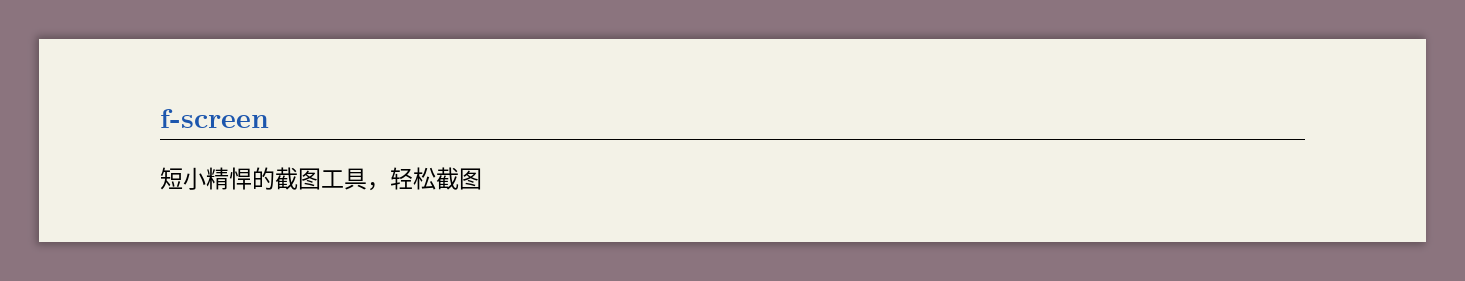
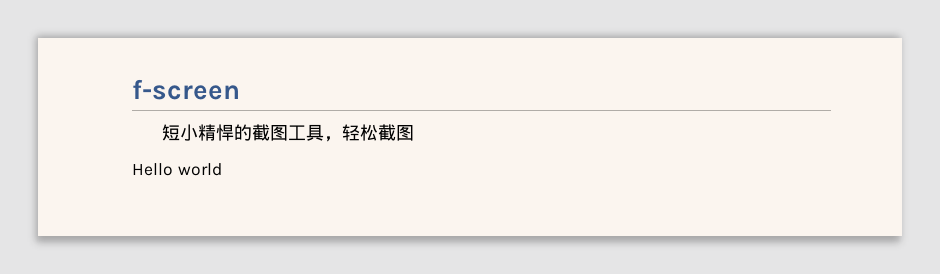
(482, 179) none -> [132,163,222,176] // Hello world

